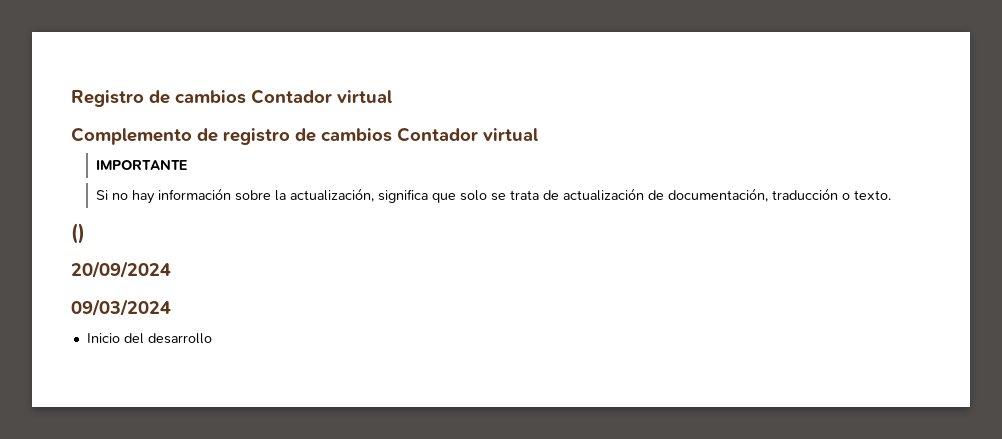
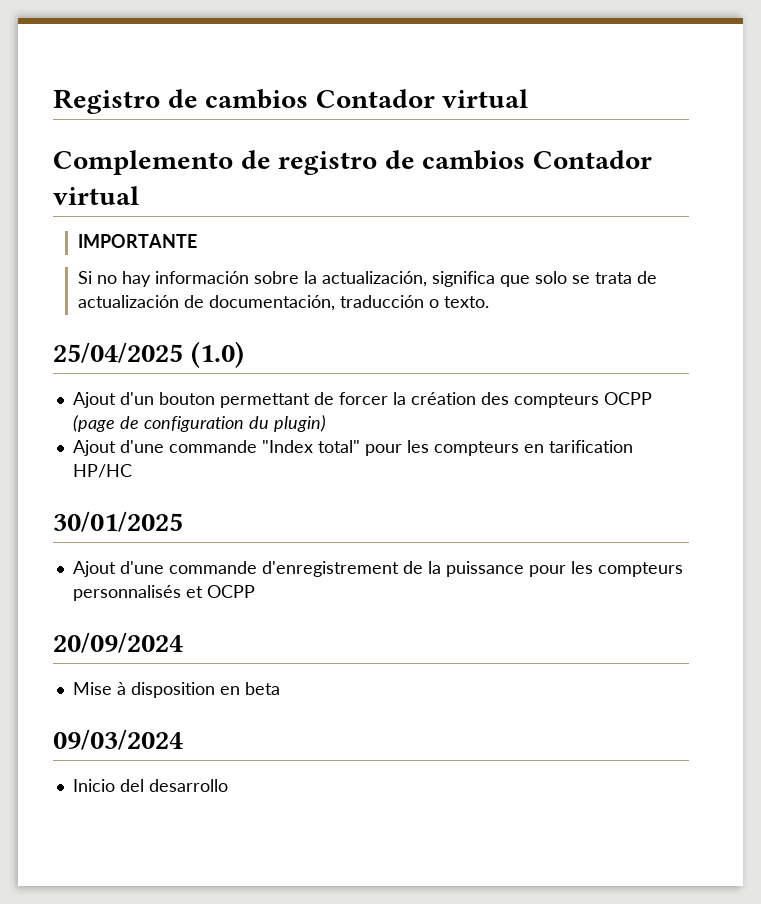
[71,223,85,244] [71,261,171,278] () // 20/09/2024 -> [53,341,244,368] [72,392,652,408] [72,415,326,432] [72,440,633,456] [72,464,132,478] [53,511,183,532] [72,561,683,577] [72,585,255,601] [53,632,183,653] [72,682,280,698] 25/04/2025 (1.0) // Ajout d'un bouton permettant de forcer la création des compteurs OCPP (page de configuration du plugin) // Ajout d'une commande "Index total" pour les compteurs en tarification HP/HC // 30/01/2025 // Ajout d'une commande d'enregistrement de la puissance pour les compteurs personnalisés et OCPP // 20/09/2024 // Mise à disposition en beta

